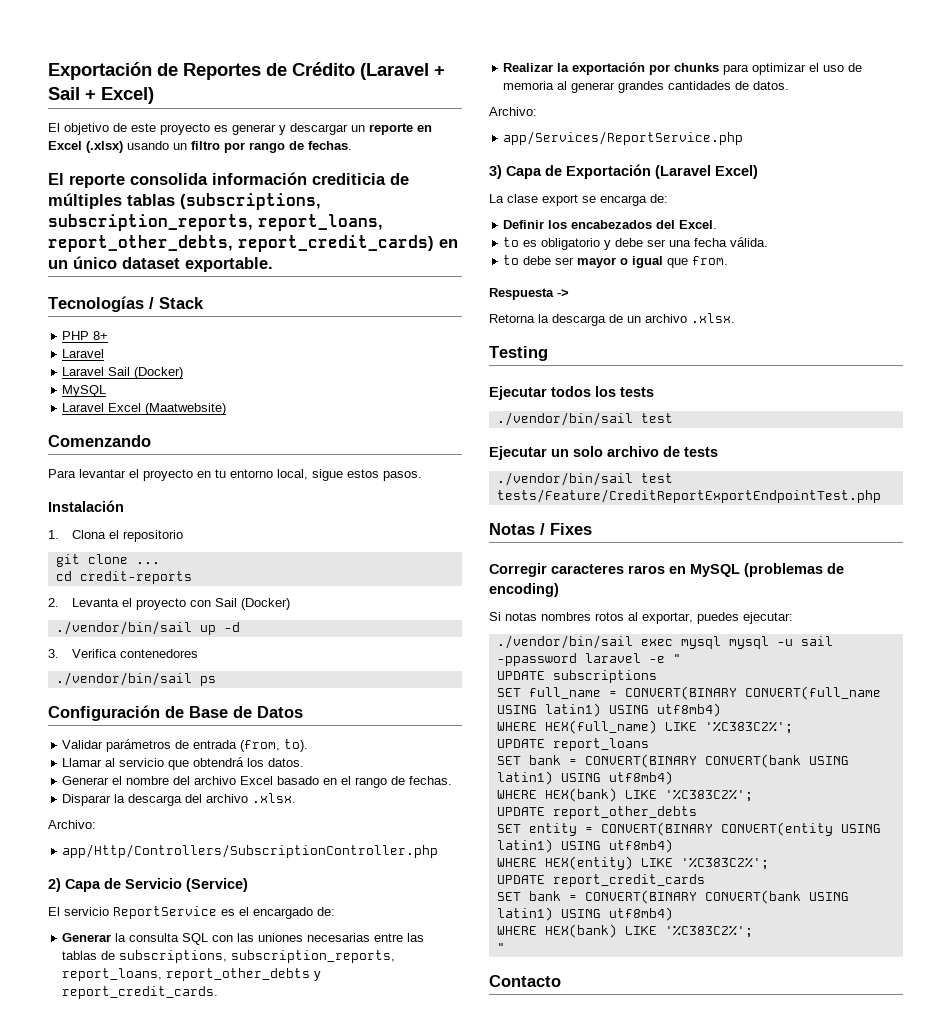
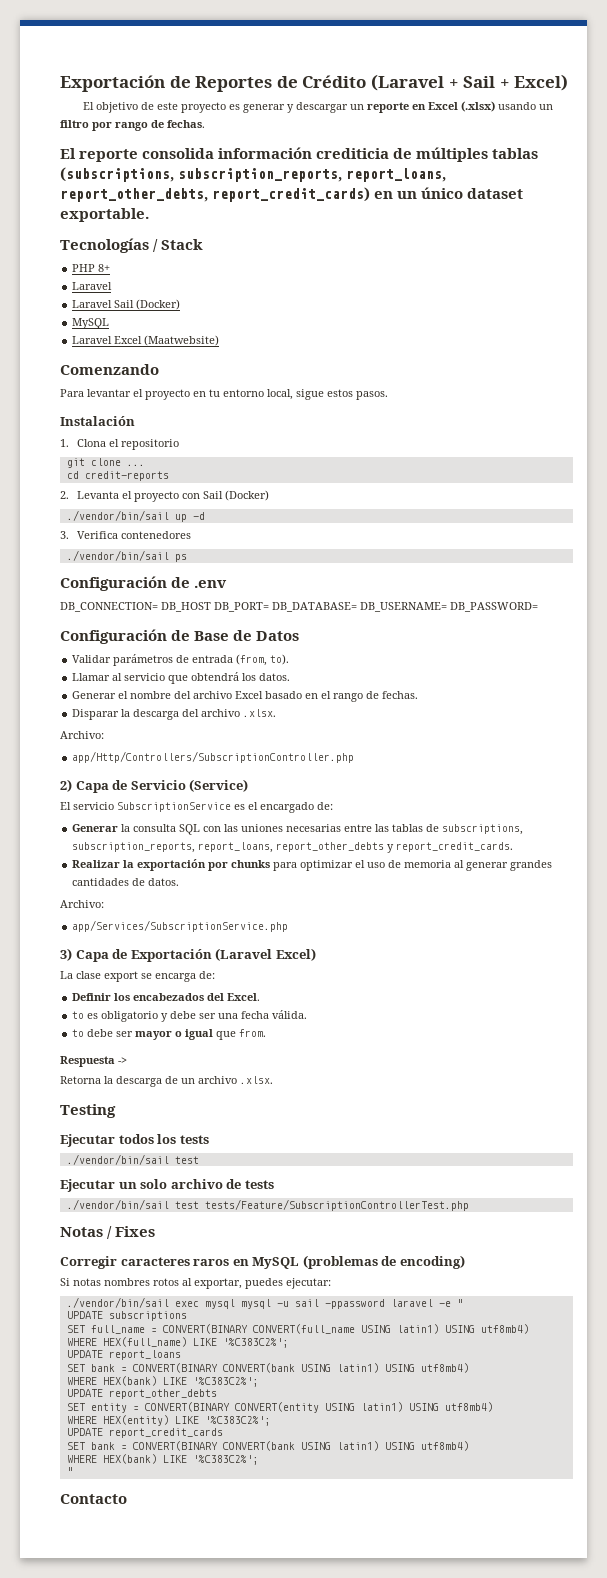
(216, 681) none -> [60,576,228,591] [60,602,538,612] // Configuración de .env // DB_CONNECTION= DB_HOST DB_PORT= DB_DATABASE= DB_USERNAME= DB_PASSWORD=
[113,906,217,919] ReportService -> [117,802,231,812] SubscriptionService
[503,131,744,145] app/Services/ReportService.php -> [72,920,289,932] app/Services/SubscriptionService.php
[496,489,881,503] tests/Feature/CreditReportExportEndpointTest.php -> [204,1199,469,1211] tests/Feature/SubscriptionControllerTest.php

